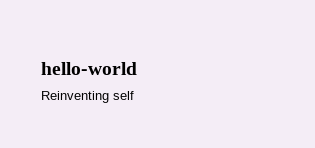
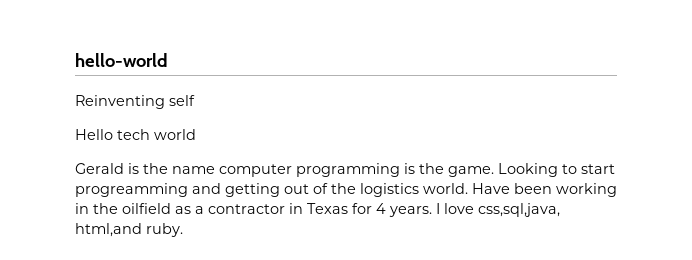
(134, 95) none -> [75,129,196,140] [75,163,615,177] [75,183,617,197] [75,203,560,217] [75,223,183,237] // Hello tech world // Gerald is the name computer programming is the game. Looking to start progreamming and getting out of the logistics world. Have been working in the oilfield as a contractor in Texas for 4 years. I love css,sql,java, html,and ruby.

